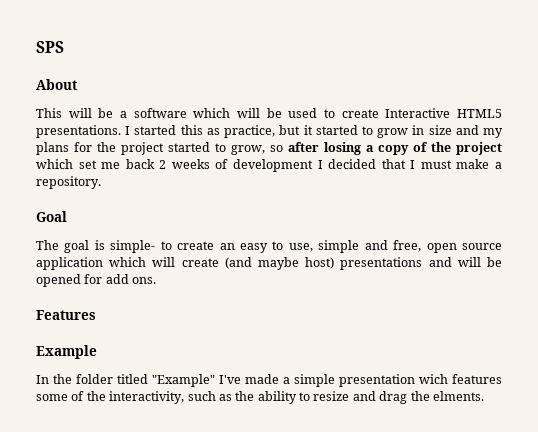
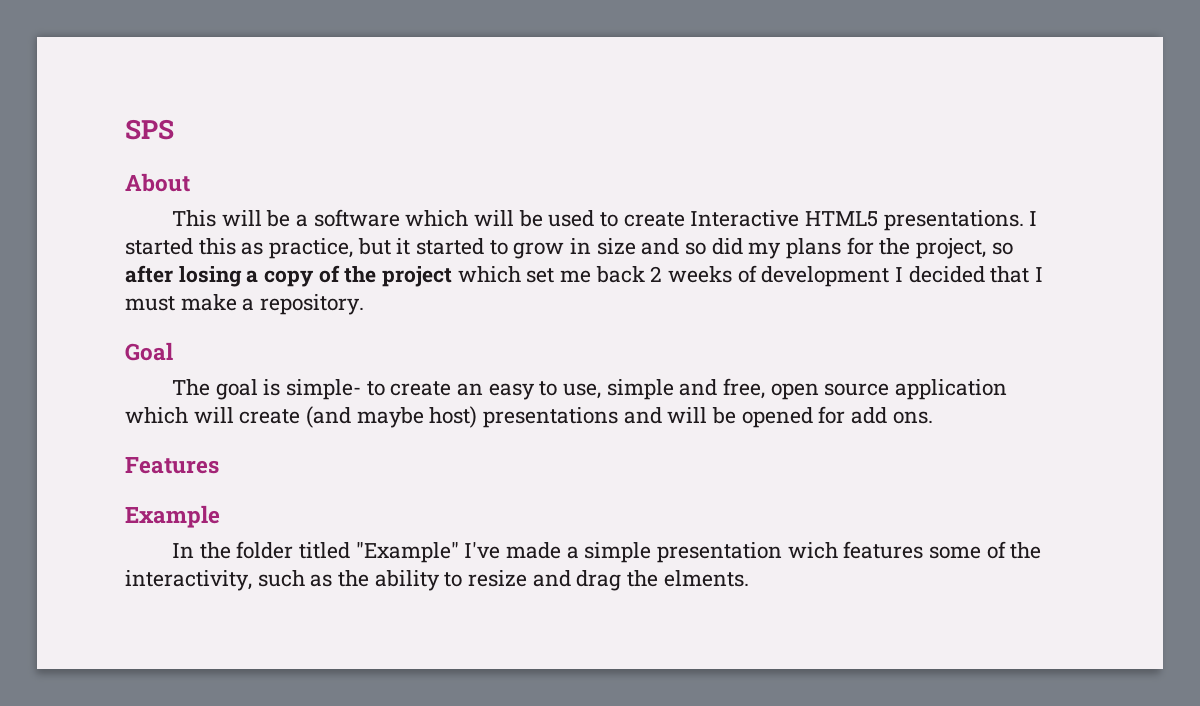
(479, 130) none -> [685,238,743,255] so did
[121,142,265,155] project started to grow, -> [916,238,987,259] project,

